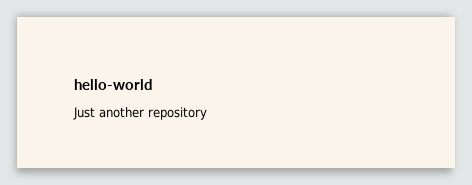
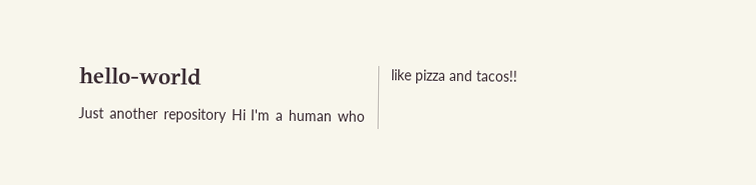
(207, 113) none -> [230,109,365,122] [391,69,518,84] Hi I'm a human who like pizza and tacos!!

